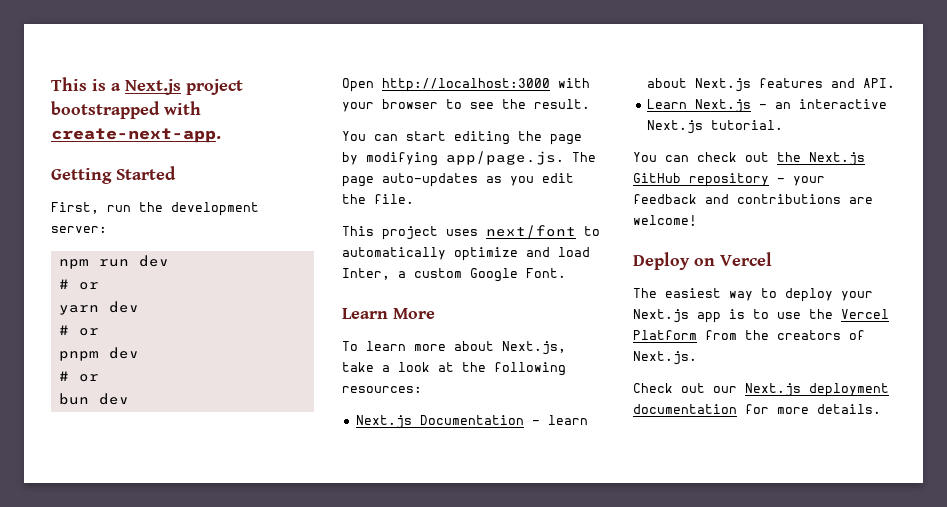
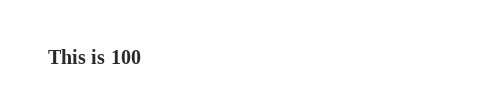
[111,79,243,95] [51,101,201,119] [51,128,221,143] [51,166,176,184] [51,202,259,216] [51,226,107,233] [58,255,169,269] [58,279,99,290] [58,301,139,315] [58,325,99,336] [58,347,139,361] [58,371,99,382] [58,393,129,405] [342,78,590,92] [342,99,590,112] [342,131,582,145] [342,151,596,166] [342,173,574,187] [342,194,414,204] [342,225,600,240] [342,247,590,261] [342,268,566,282] [342,308,435,319] [342,341,566,355] [342,362,566,376] [342,386,422,393] [355,415,588,429] [646,78,895,92] [646,99,887,113] [646,120,783,134] [633,152,865,166] [633,173,825,187] [633,194,873,204] [633,215,697,226] [633,252,772,270] [633,288,873,302] [633,309,889,323] [633,330,865,340] [633,351,697,365] [633,383,889,397] [633,404,881,414] a Next.js project bootstrapped with create-next-app. // Getting Started // First, run the development server: // npm run dev // # or // yarn dev // # or // pnpm dev // # or // bun dev // Open http://localhost:3000 with your browser to see the result. // You can start editing the page by modifying app/page.js. The page auto-updates as you edit the file. // This project uses next/font to automatically optimize and load Inter, a custom Google Font. // Learn More // To learn more about Next.js, take a look at the following resources: // Next.js Documentation - learn about Next.js features and API. // Learn Next.js - an interactive Next.js tutorial. // You can check out the Next.js GitHub repository - your feedback and contributions are welcome! // Deploy on Vercel // The easiest way to deploy your Next.js app is to use the Vercel Platform from the creators of Next.js. // Check out our Next.js deployment documentation for more details. -> [110,50,141,64] 100

